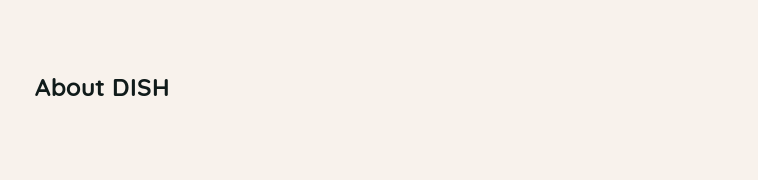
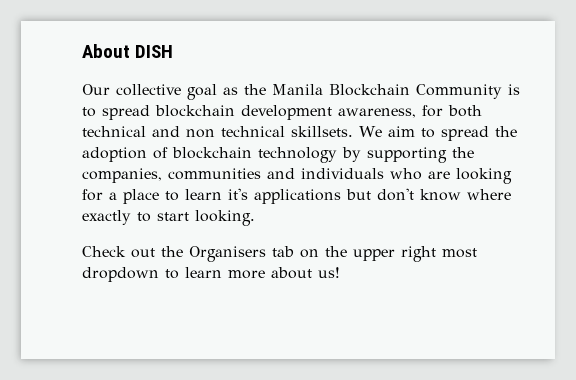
(170, 87) none -> [82,84,520,100] [82,105,482,120] [82,126,517,141] [82,147,474,163] [82,168,512,184] [82,188,511,204] [82,210,255,226] [82,246,477,262] [82,267,340,282] // Our collective goal as the Manila Blockchain Community is to spread blockchain development awareness, for both technical and non technical skillsets. We aim to spread the adoption of blockchain technology by supporting the companies, communities and individuals who are looking for a place to learn it's applications but don't know where exactly to start looking. // Check out the Organisers tab on the upper right most dropdown to learn more about us!

